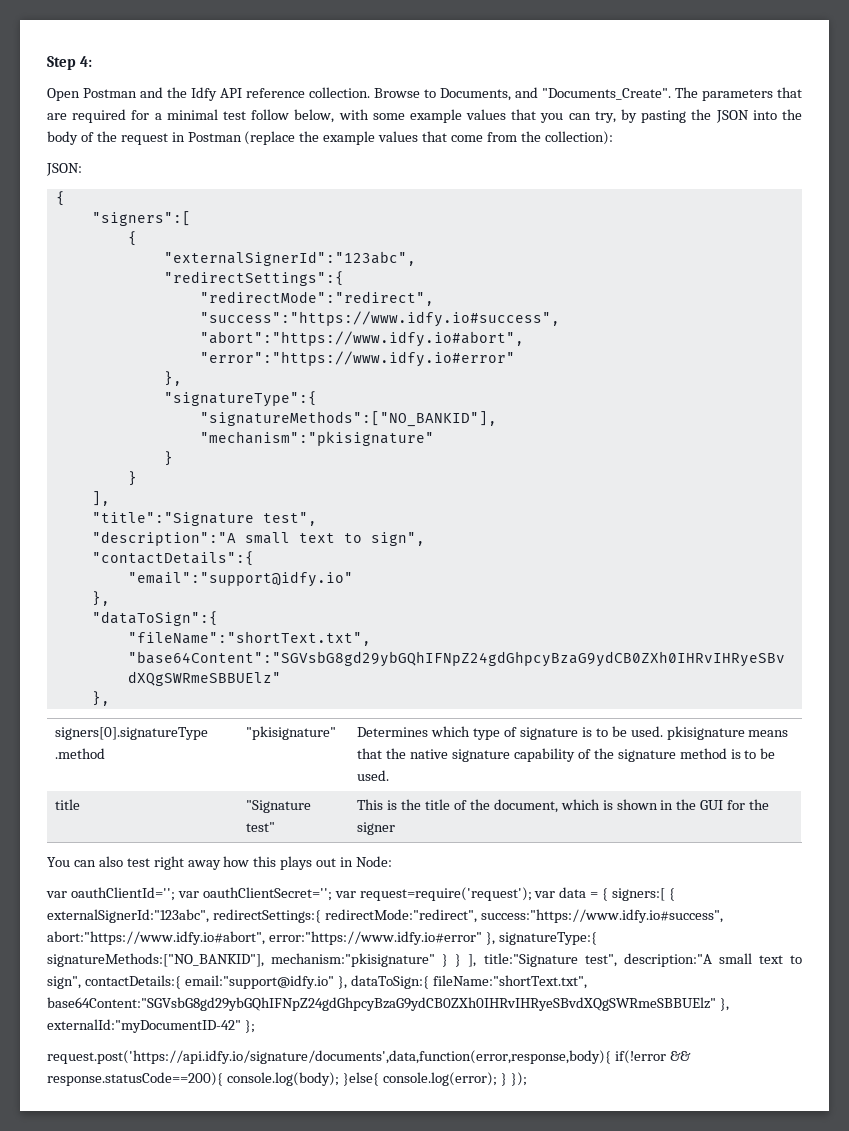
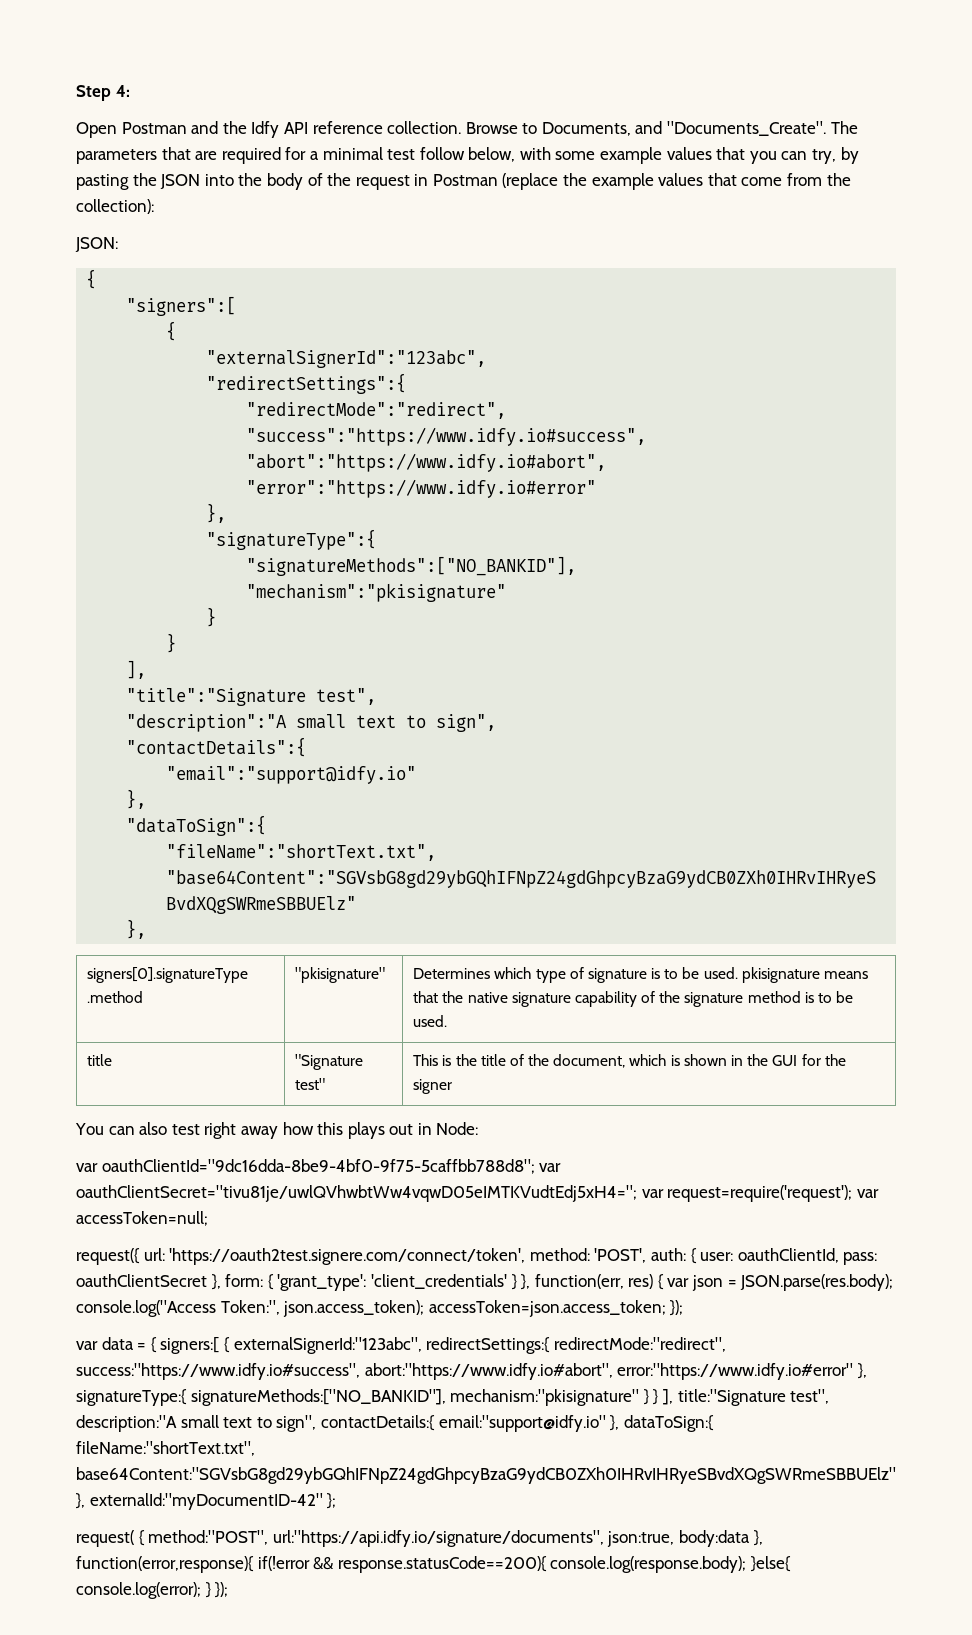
[70,887,532,901] oauthClientId=''; var oauthClientSecret=''; var request=require('request'); -> [101,1159,562,1174] [76,1185,879,1202] [76,1211,208,1226] [76,1248,878,1265] [76,1274,894,1291] [76,1300,684,1317] oauthClientId="9dc16dda-8be9-4bf0-9f75-5caffbb788d8"; var oauthClientSecret="tivu81je/uwlQVhwbtWw4vqwD05eIMTKVudtEdj5xH4="; var request=require('request'); var accessToken=null; // request({ url: 'https://oauth2test.signere.com/connect/token', method: 'POST', auth: { user: oauthClientId, pass: oauthClientSecret }, form: { 'grant_type': 'client_credentials' } }, function(err, res) { var json = JSON.parse(res.body); console.log("Access Token:", json.access_token); accessToken=json.access_token; }); //
[47,1050,611,1064] request.post('https://api.idfy.io/signature/documents',data,function(error,response,body){ -> [76,1530,763,1547] [76,1556,254,1573] request( { method:"POST", url:"https://api.idfy.io/signature/documents", json:true, body:data }, function(error,response){
[226,1072,339,1086] console.log(body); -> [550,1556,747,1573] console.log(response.body);

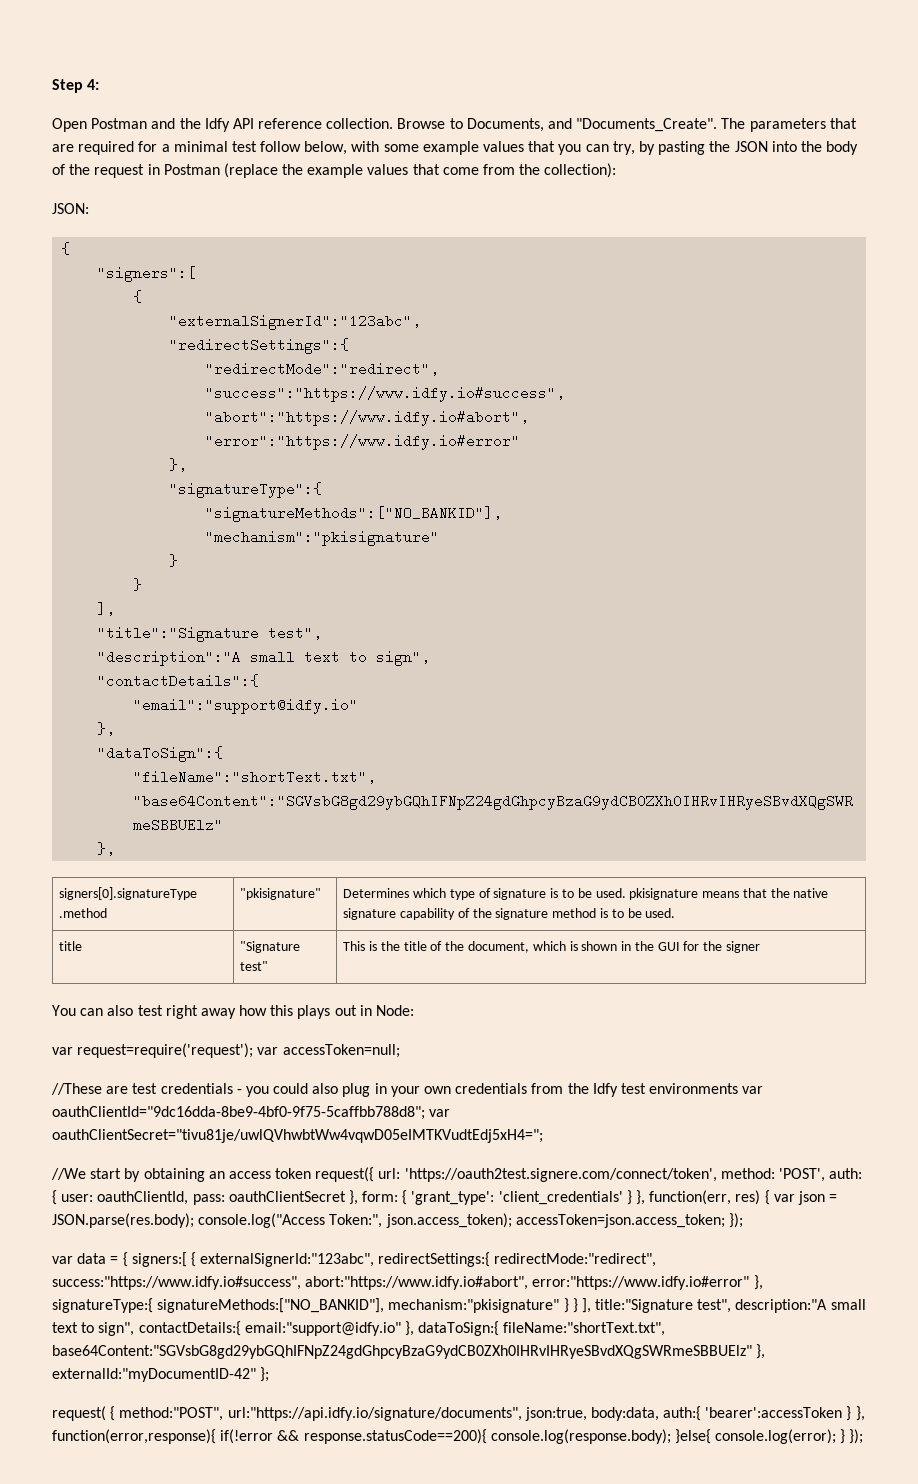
[101,1159,562,1174] [76,1185,664,1202] oauthClientId="9dc16dda-8be9-4bf0-9f75-5caffbb788d8"; var oauthClientSecret="tivu81je/uwlQVhwbtWw4vqwD05eIMTKVudtEdj5xH4="; var -> (73, 1051) none
(208, 1218) none -> [51,1083,764,1097] [52,1106,451,1120] [52,1129,543,1143] [51,1168,312,1182] //These are test credentials - you could also plug in your own credentials from the Idfy test environments var oauthClientId="9dc16dda-8be9-4bf0-9f75-5caffbb788d8"; var oauthClientSecret="tivu81je/uwlQVhwbtWw4vqwD05eIMTKVudtEdj5xH4="; // //We start by obtaining an access token
[678,1530,750,1547] body:data -> [590,1406,852,1421] body:data, auth:{ 'bearer':accessToken }

